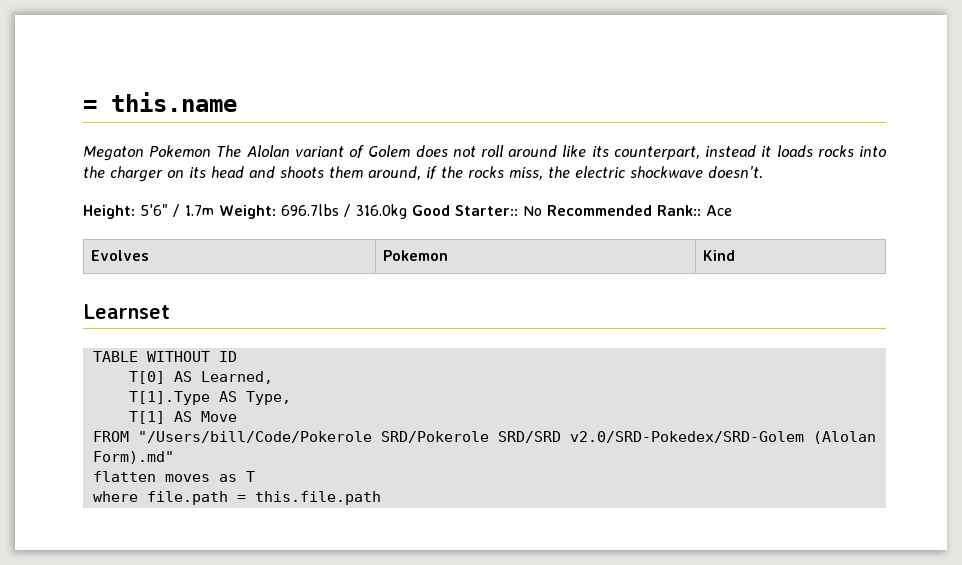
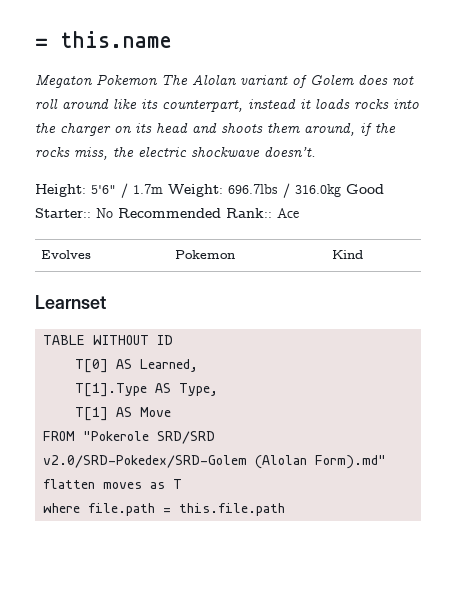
[137,431,489,443] "/Users/bill/Code/Pokerole SRD/Pokerole -> [83,431,150,441] "Pokerole

